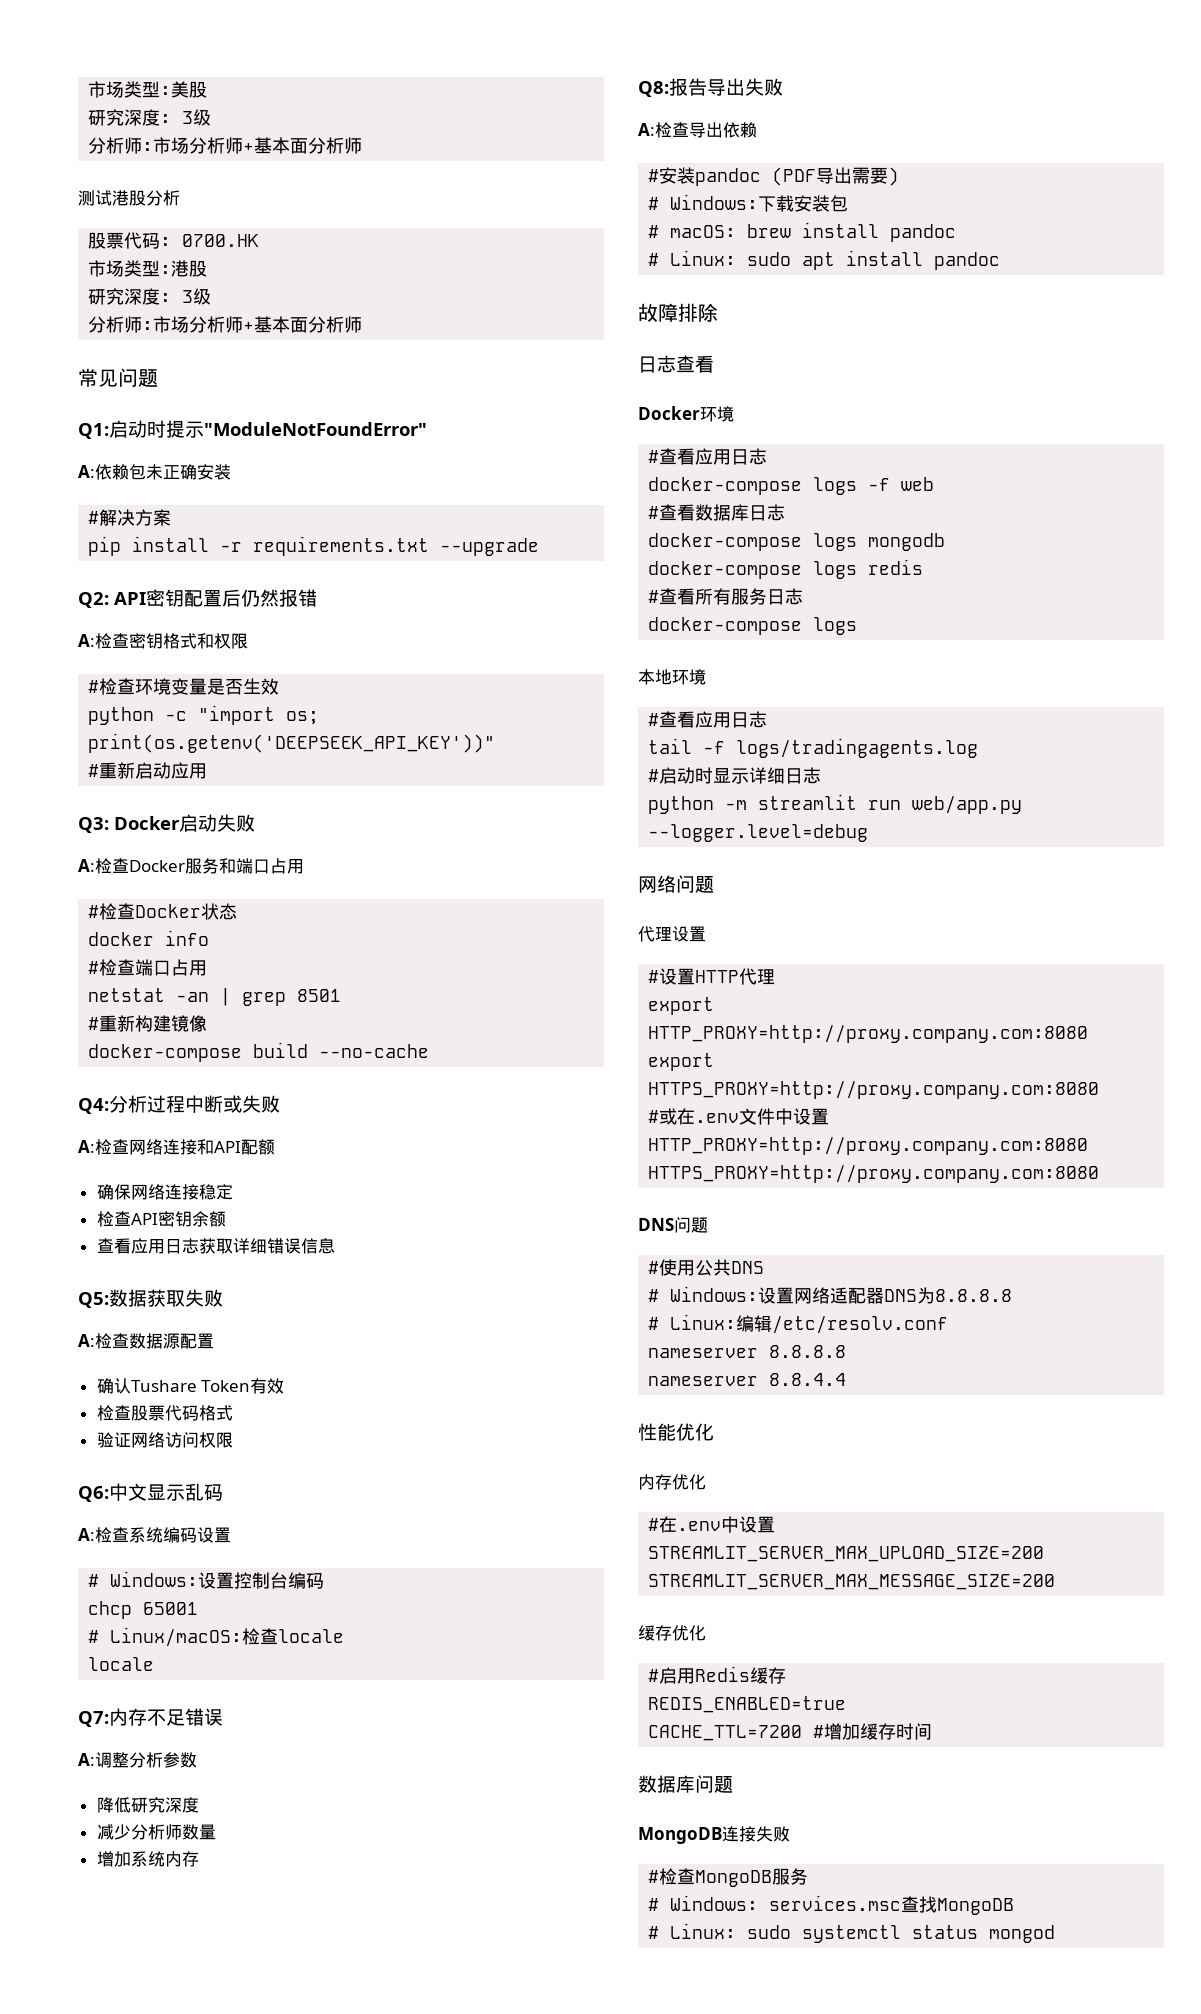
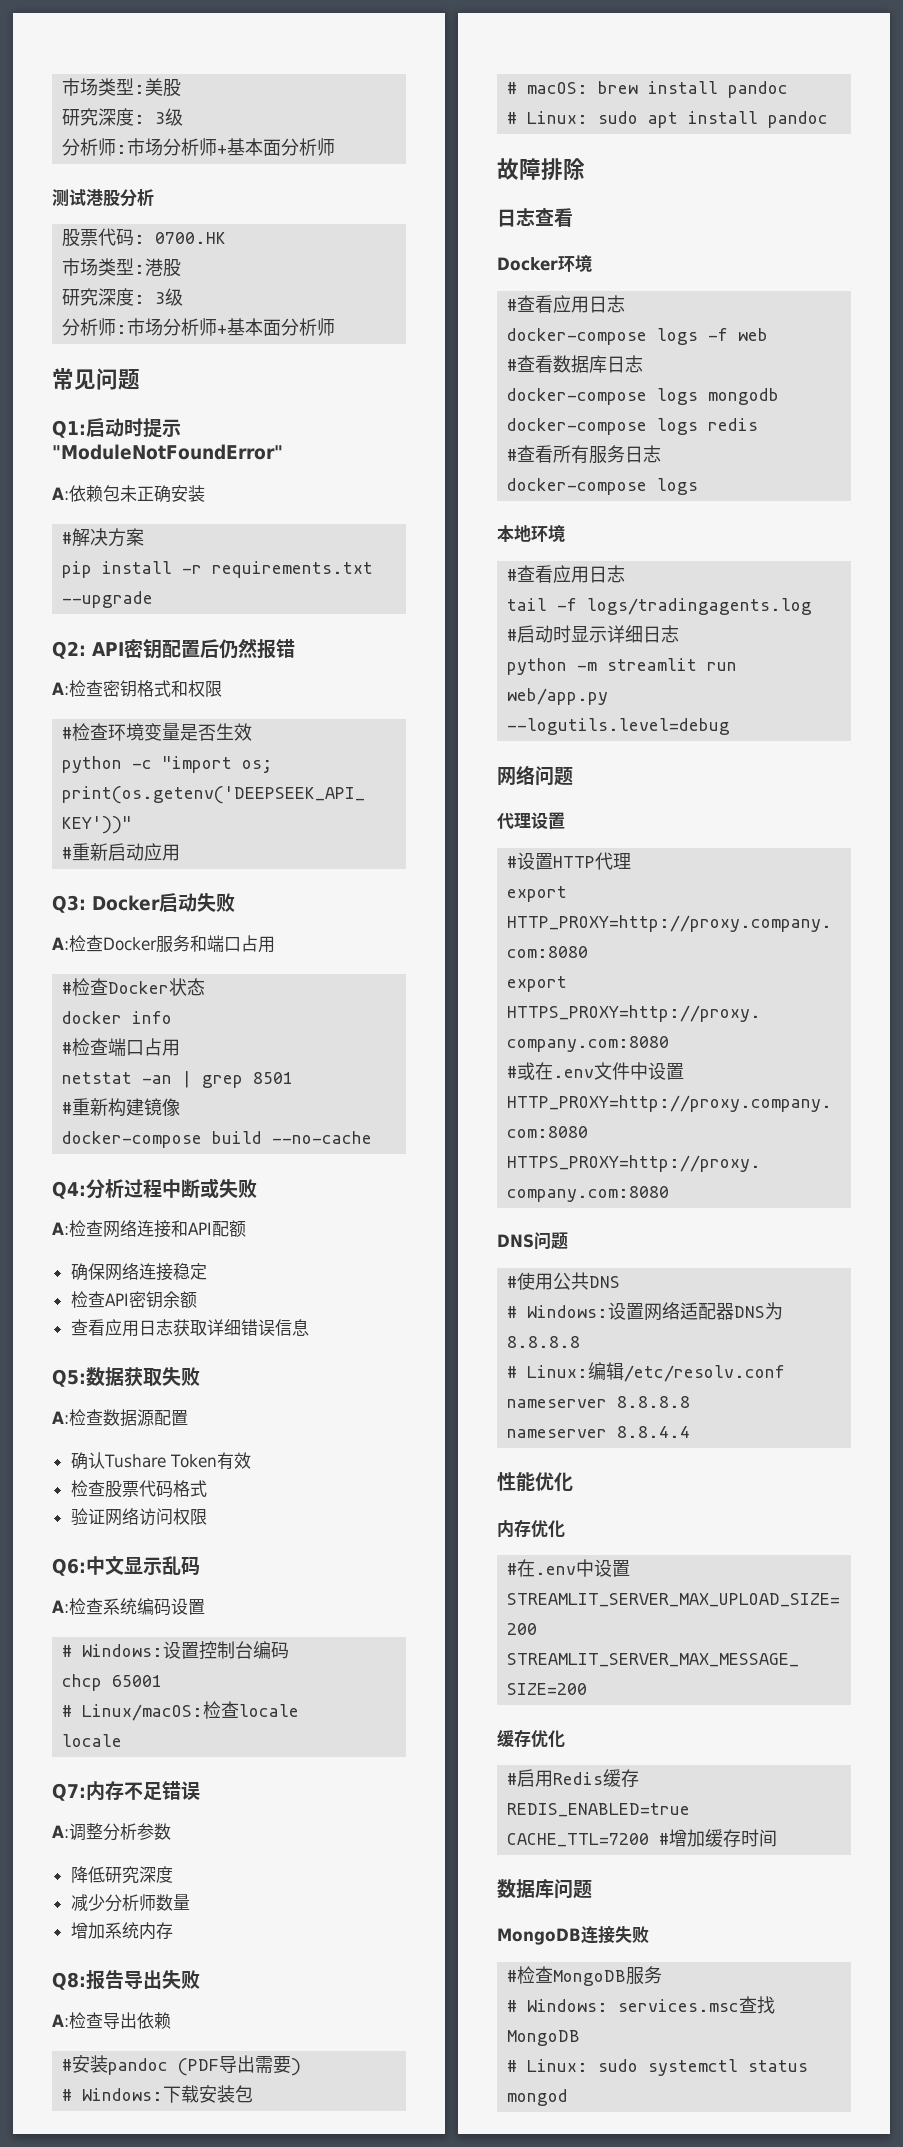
[648,824,869,842] --logger.level=debug -> [507,718,731,735] --logutils.level=debug

